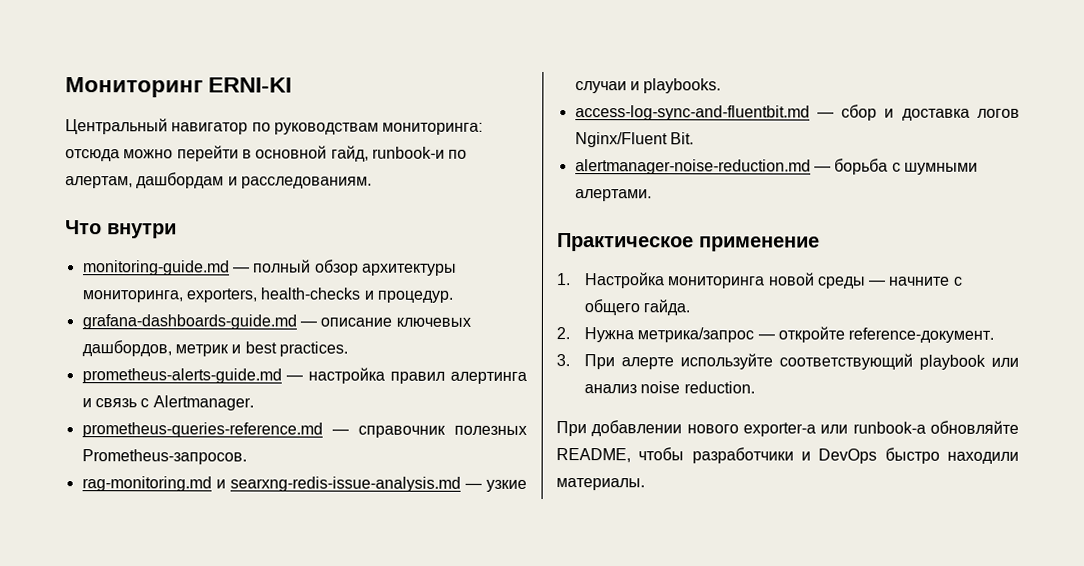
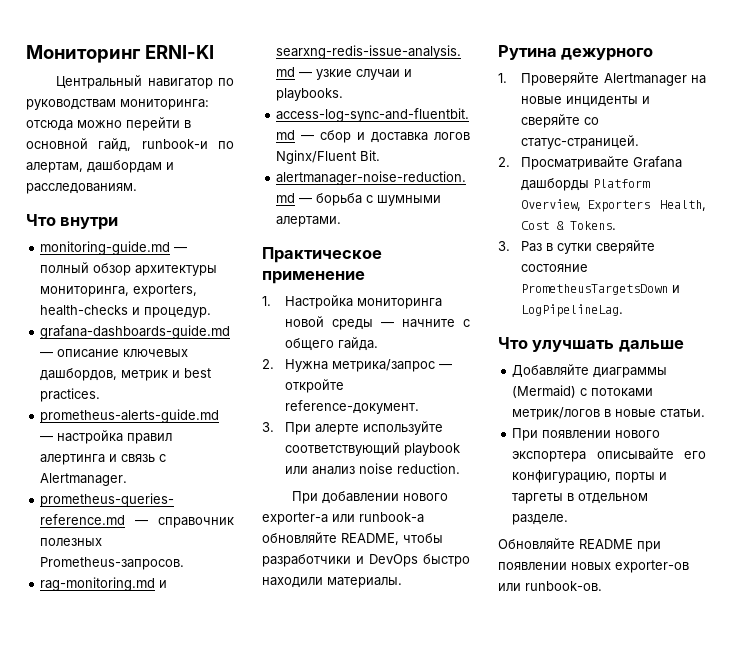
(645, 484) none -> [498,45,654,61] [498,72,706,86] [521,96,651,107] [521,114,600,128] [521,135,640,149] [498,156,683,170] [521,178,651,191] [521,199,706,212] [521,221,617,230] [498,240,656,254] [521,264,589,272] [521,284,681,295] [521,304,624,317] [498,337,684,352] [512,364,668,378] [512,385,654,398] [512,407,706,420] [512,428,661,441] [512,448,706,462] [512,470,668,483] [512,493,649,504] [512,514,569,525] [498,538,661,552] [498,560,689,573] [498,581,602,591] // Рутина дежурного // 1. Проверяйте Alertmanager на новые инциденты и сверяйте со статус-страницей. // 2. Просматривайте Grafana дашборды Platform Overview, Exporters Health, Cost & Tokens. // 3. Раз в сутки сверяйте состояние PrometheusTargetsDown и LogPipelineLag. // Что улучшать дальше // Добавляйте диаграммы (Mermaid) с потоками метрик/логов в новые статьи. // При появлении нового экспортера описывайте его конфигурацию, порты и таргеты в отдельном разделе. // Обновляйте README при появлении новых exporter-ов или runbook-ов.

